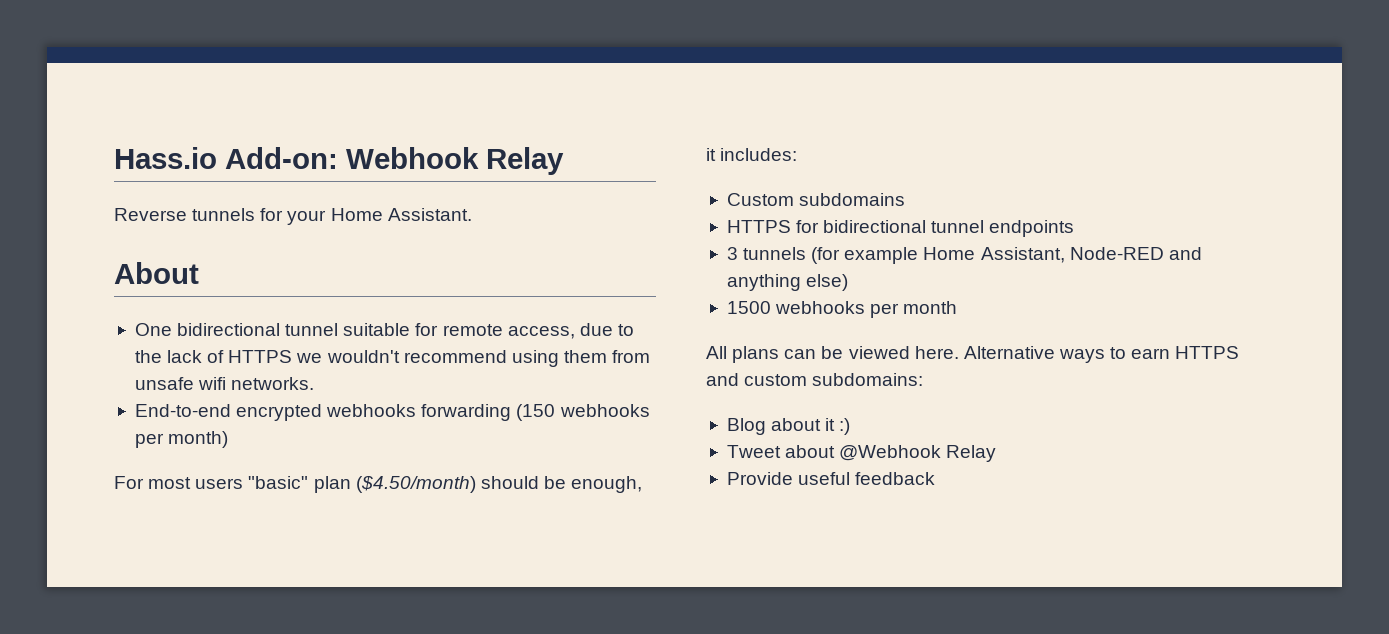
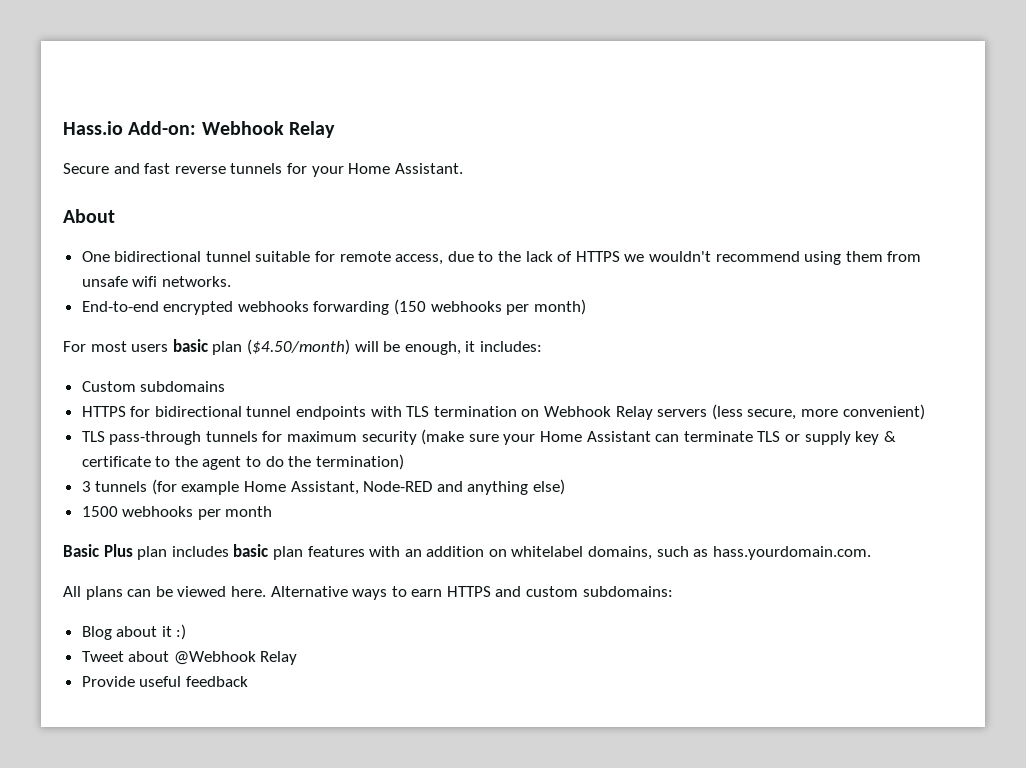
[114,208,187,221] Reverse -> [63,163,226,174] Secure and fast reverse
[248,476,309,489] "basic" -> [172,339,208,352] basic
[480,476,539,489] should -> [354,341,379,352] will
(1075, 228) none -> [370,404,925,420] [81,429,896,445] [81,454,404,470] with TLS termination on Webhook Relay servers (less secure, more convenient) // TLS pass-through tunnels for maximum security (make sure your Home Assistant can terminate TLS or supply key & certificate to the agent to do the termination)
(958, 307) none -> [63,544,871,560] // Basic Plus plan includes basic plan features with an addition on whitelabel domains, such as hass.yourdomain.com.

